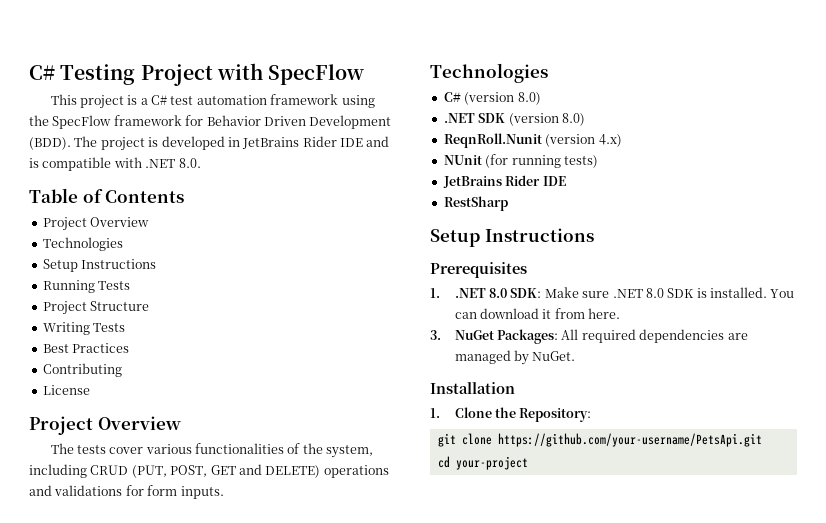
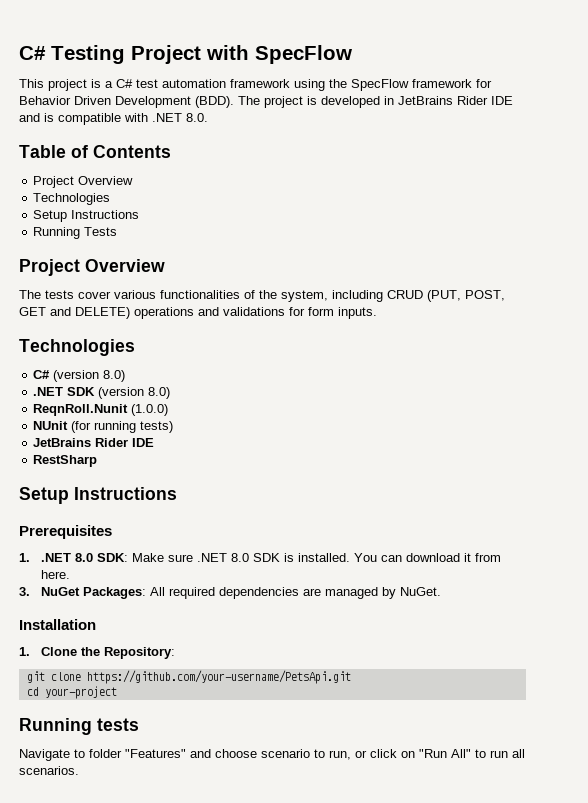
[42,301,150,315] [42,322,126,335] [42,343,130,353] [42,363,122,377] [42,385,90,395] // Project Structure // Writing Tests // Best Practices // Contributing // License -> (118, 231) none
[545,134,622,147] (version 4.x) -> [131,404,169,416] (1.0.0)
(528, 463) none -> [19,718,139,735] [19,749,525,761] [19,766,79,775] // Running tests // Navigate to folder "Features" and choose scenario to run, or click on "Run All" to run all scenarios.

